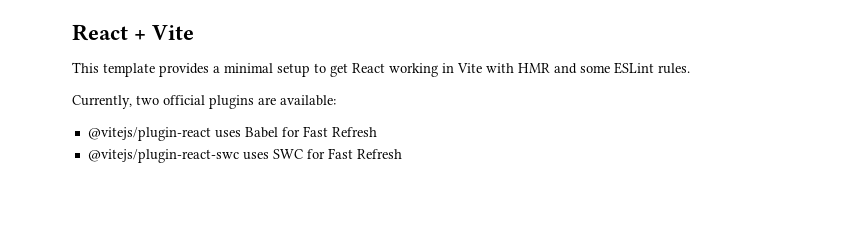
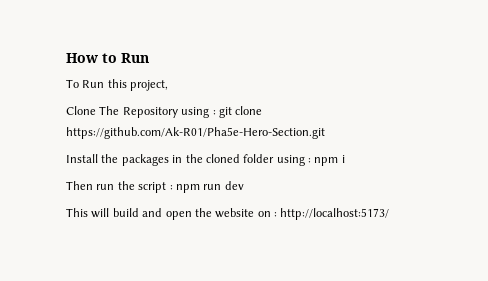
[72,24,195,41] [72,62,690,77] [72,95,336,109] [87,126,377,141] [87,148,402,163] React + Vite // This template provides a minimal setup to get React working in Vite with HMR and some ESLint rules. // Currently, two official plugins are available: // @vitejs/plugin-react uses Babel for Fast Refresh // @vitejs/plugin-react-swc uses SWC for Fast Refresh -> [66,53,149,63] [66,79,169,91] [66,106,263,118] [66,127,325,139] [66,154,345,166] [66,181,244,193] [66,208,390,220] How to Run // To Run this project, // Clone The Repository using : git clone https://github.com/Ak-R01/Pha5e-Hero-Section.git // Install the packages in the cloned folder using : npm i // Then run the script : npm run dev // This will build and open the website on : http://localhost:5173/

